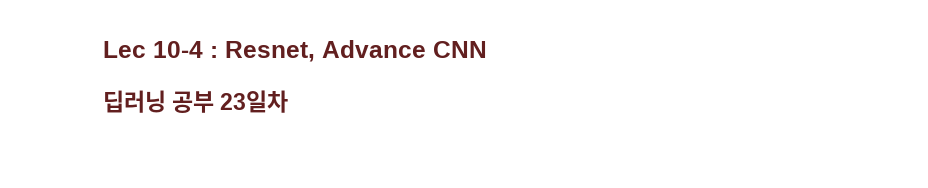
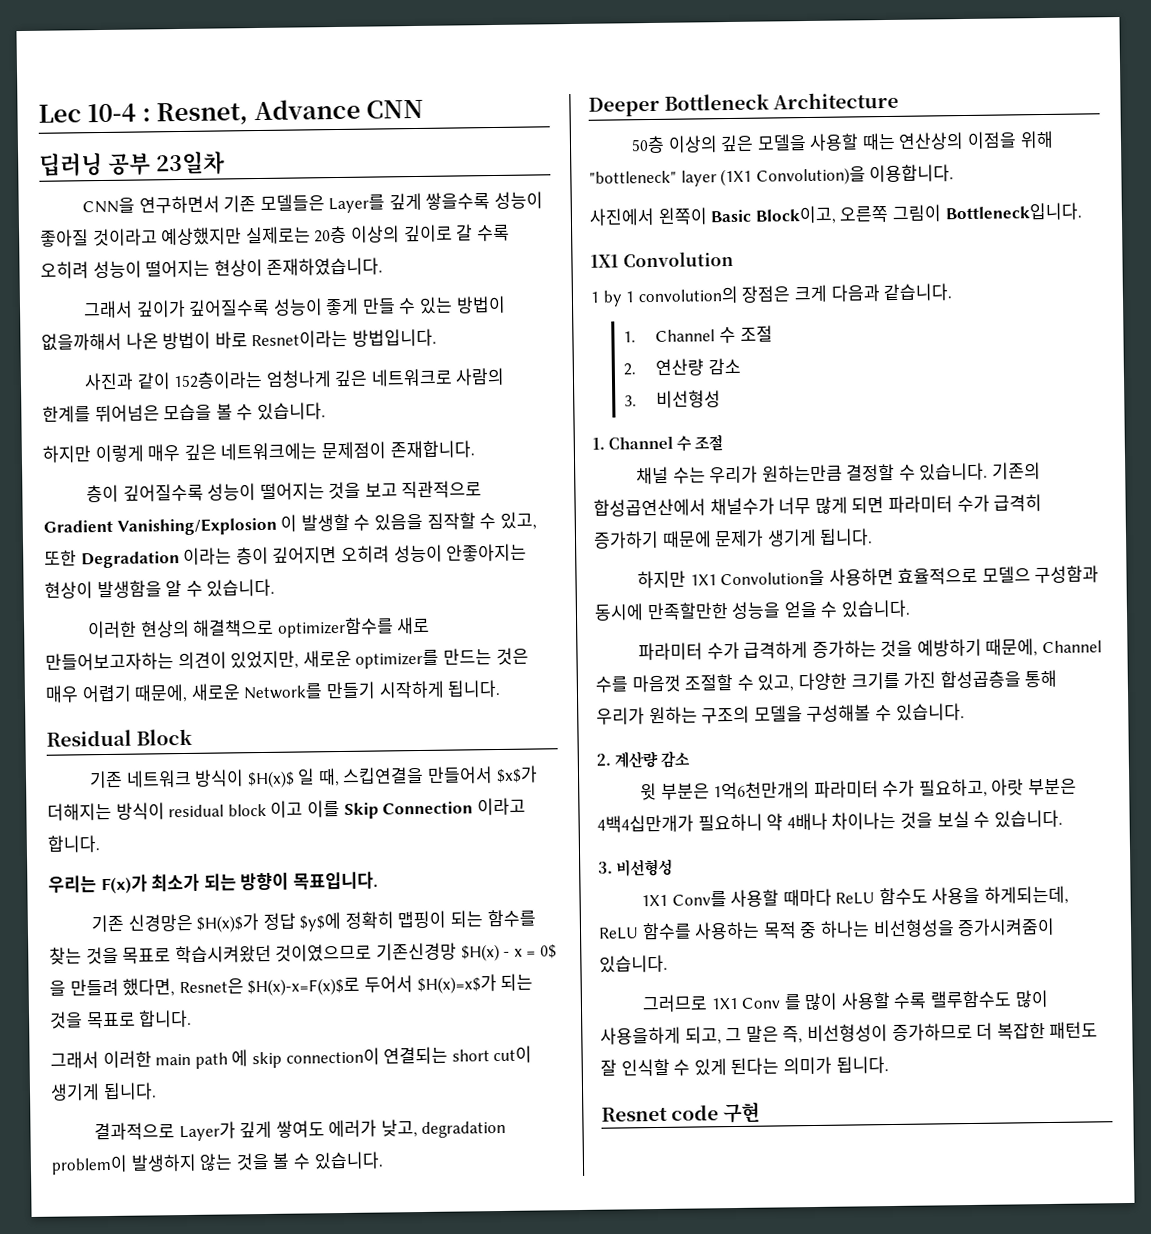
(289, 101) none -> [81,191,544,215] [40,223,510,247] [40,257,384,279] [82,295,506,319] [41,328,437,351] [83,367,506,391] [42,402,326,423] [42,440,475,463] [85,480,483,503] [43,511,537,536] [44,543,528,569] [44,578,276,599] [87,616,431,639] [45,647,529,671] [45,679,502,703] [46,728,194,747] [88,765,538,789] [47,797,526,821] [47,835,100,853] [48,871,378,895] [90,909,536,933] [49,942,557,965] [49,973,534,997] [49,1009,193,1029] [50,1045,533,1069] [50,1082,157,1101] [93,1119,507,1142] [51,1151,384,1175] [588,91,900,117] [630,130,1054,154] [589,164,955,187] [589,202,1082,226] [590,250,734,268] [590,283,953,307] [623,325,773,344] [623,357,742,376] [624,390,722,408] [592,434,724,452] [635,462,1042,485] [593,494,1043,517] [593,528,874,549] [636,565,1100,589] [594,599,911,621] [637,638,1103,661] [595,669,1058,693] [596,703,965,725] [596,750,691,769] [639,778,1078,801] [597,809,1063,833] [598,858,674,877] [640,885,1070,908] [598,917,1056,941] [599,954,668,973] [641,990,1049,1013] [600,1021,1099,1045] [600,1056,889,1077] [601,1101,761,1124] // CNN을 연구하면서 기존 모델들은 Layer를 깊게 쌓을수록 성능이 좋아질 것이라고 예상했지만 실제로는 20층 이상의 깊이로 갈 수록 오히려 성능이 떨어지는 현상이 존재하였습니다. // 그래서 깊이가 깊어질수록 성능이 좋게 만들 수 있는 방법이 없을까해서 나온 방법이 바로 Resnet이라는 방법입니다. // 사진과 같이 152층이라는 엄청나게 깊은 네트워크로 사람의 한계를 뛰어넘은 모습을 볼 수 있습니다. // 하지만 이렇게 매우 깊은 네트워크에는 문제점이 존재합니다. // 층이 깊어질수록 성능이 떨어지는 것을 보고 직관적으로 Gradient Vanishing/Explosion 이 발생할 수 있음을 짐작할 수 있고, 또한 Degradation 이라는 층이 깊어지면 오히려 성능이 안좋아지는 현상이 발생함을 알 수 있습니다. // 이러한 현상의 해결책으로 optimizer함수를 새로 만들어보고자하는 의견이 있었지만, 새로운 optimizer를 만드는 것은 매우 어렵기 때문에, 새로운 Network를 만들기 시작하게 됩니다. // Residual Block // 기존 네트워크 방식이 $H(x)$ 일 때, 스킵연결을 만들어서 $x$가 더해지는 방식이 residual block 이고 이를 Skip Connection 이라고 합니다. // 우리는 F(x)가 최소가 되는 방향이 목표입니다. // 기존 신경망은 $H(x)$가 정답 $y$에 정확히 맵핑이 되는 함수를 찾는 것을 목표로 학습시켜왔던 것이였으므로 기존신경망 $H(x) - x = 0$ 을 만들려 했다면, Resnet은 $H(x)-x=F(x)$로 두어서 $H(x)=x$가 되는 것을 목표로 합니다. // 그래서 이러한 main path 에 skip connection이 연결되는 short cut이 생기게 됩니다. // 결과적으로 Layer가 깊게 쌓여도 에러가 낮고, degradation problem이 발생하지 않는 것을 볼 수 있습니다. // Deeper Bottleneck Architecture // 50층 이상의 깊은 모델을 사용할 때는 연산상의 이점을 위해 "bottleneck" layer (1X1 Convolution)을 이용합니다. // 사진에서 왼쪽이 Basic Block이고, 오른쪽 그림이 Bottleneck입니다. // 1X1 Convolution // 1 by 1 convolution의 장점은 크게 다음과 같습니다. // 1. Channel 수 조절 // 2. 연산량 감소 // 3. 비선형성 // 1. Channel 수 조절 // 채널 수는 우리가 원하는만큼 결정할 수 있습니다. 기존의 합성곱연산에서 채널수가 너무 많게 되면 파라미터 수가 급격히 증가하기 때문에 문제가 생기게 됩니다. // 하지만 1X1 Convolution을 사용하면 효율적으로 모델으 구성함과 동시에 만족할만한 성능을 얻을 수 있습니다. // 파라미터 수가 급격하게 증가하는 것을 예방하기 때문에, Channel 수를 마음껏 조절할 수 있고, 다양한 크기를 가진 합성곱층을 통해 우리가 원하는 구조의 모델을 구성해볼 수 있습니다. // 2. 계산량 감소 // 윗 부분은 1억6천만개의 파라미터 수가 필요하고, 아랏 부분은 4백4십만개가 필요하니 약 4배나 차이나는 것을 보실 수 있습니다. // 3. 비선형성 // 1X1 Conv를 사용할 때마다 ReLU 함수도 사용을 하게되는데, ReLU 함수를 사용하는 목적 중 하나는 비선형성을 증가시켜줌이 있습니다. // 그러므로 1X1 Conv 를 많이 사용할 수록 랠루함수도 많이 사용을하게 되고, 그 말은 즉, 비선형성이 증가하므로 더 복잡한 패턴도 잘 인식할 수 있게 된다는 의미가 됩니다. // Resnet code 구현

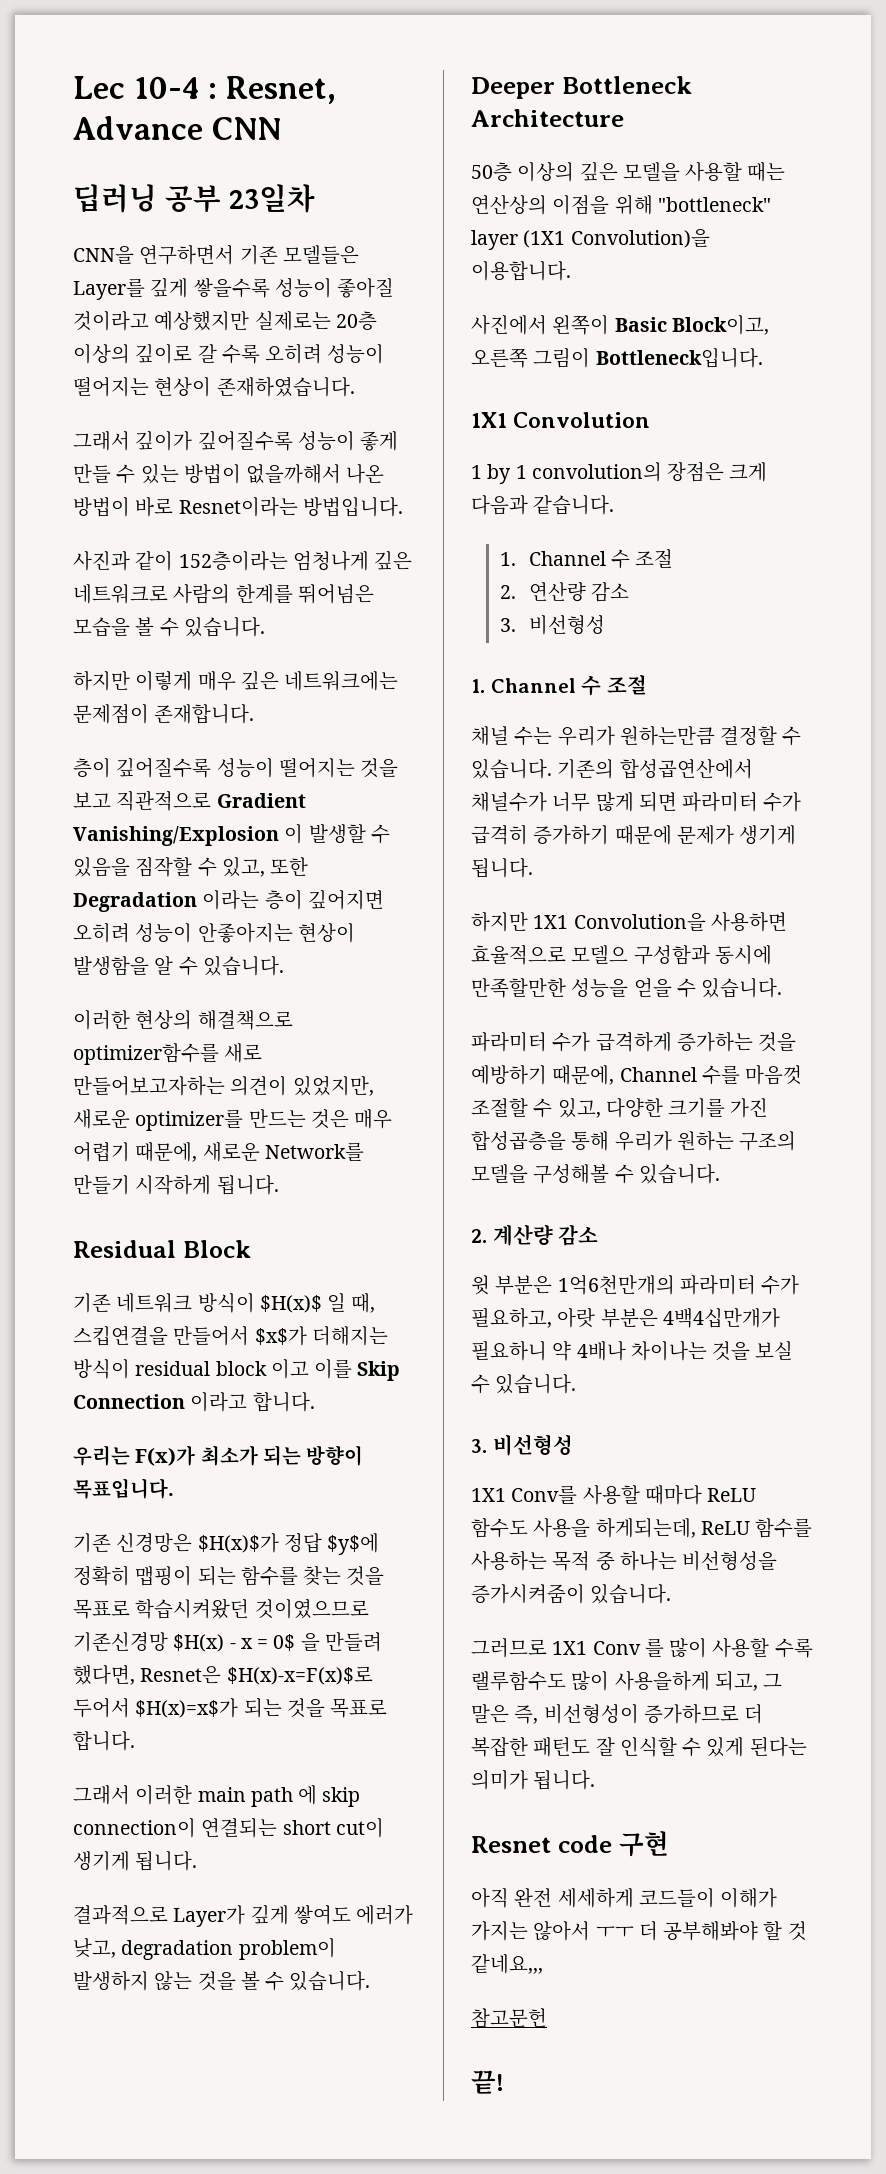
(761, 1112) none -> [471,1888,778,1908] [471,1921,807,1941] [471,1954,543,1974] [471,2008,547,2028] [471,2070,504,2094] // 아직 완전 세세하게 코드들이 이해가 가지는 않아서 ㅜㅜ 더 공부해봐야 할 것 같네요,,, // 참고문헌 // 끝!

